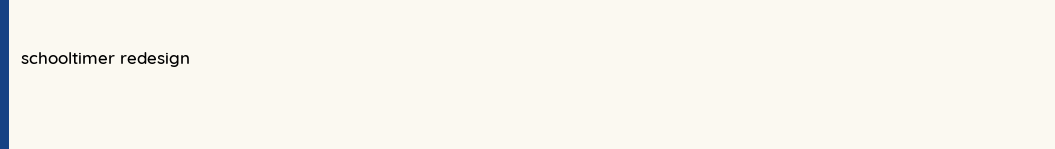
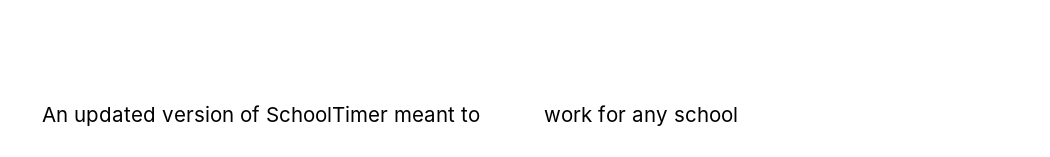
[21,52,190,67] schooltimer redesign -> [42,105,738,126] An updated version of SchoolTimer meant to work for any school

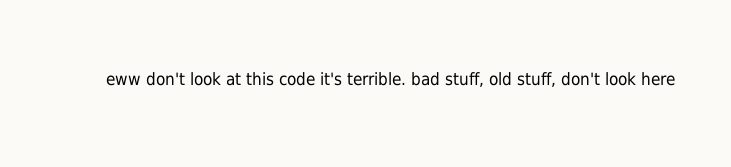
[42,105,738,126] An updated version of SchoolTimer meant to work for any school -> [105,72,675,87] eww don't look at this code it's terrible. bad stuff, old stuff, don't look here

